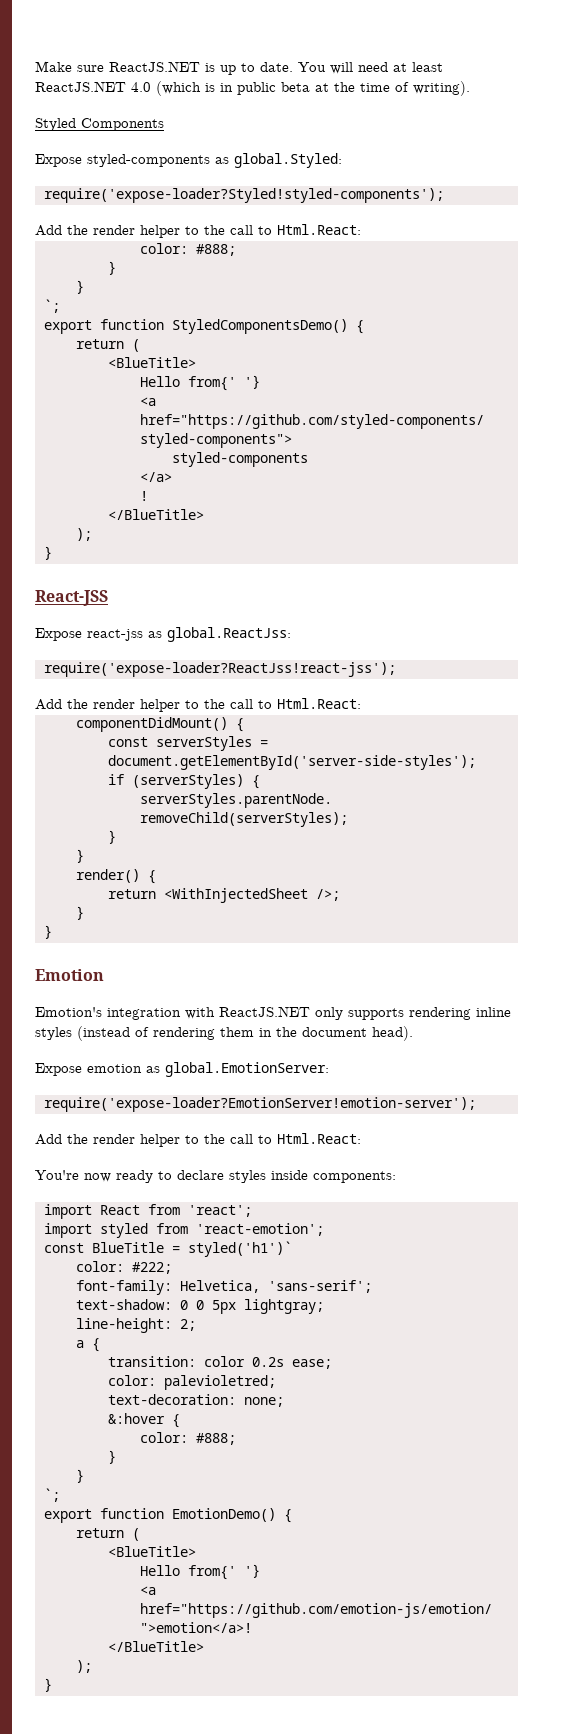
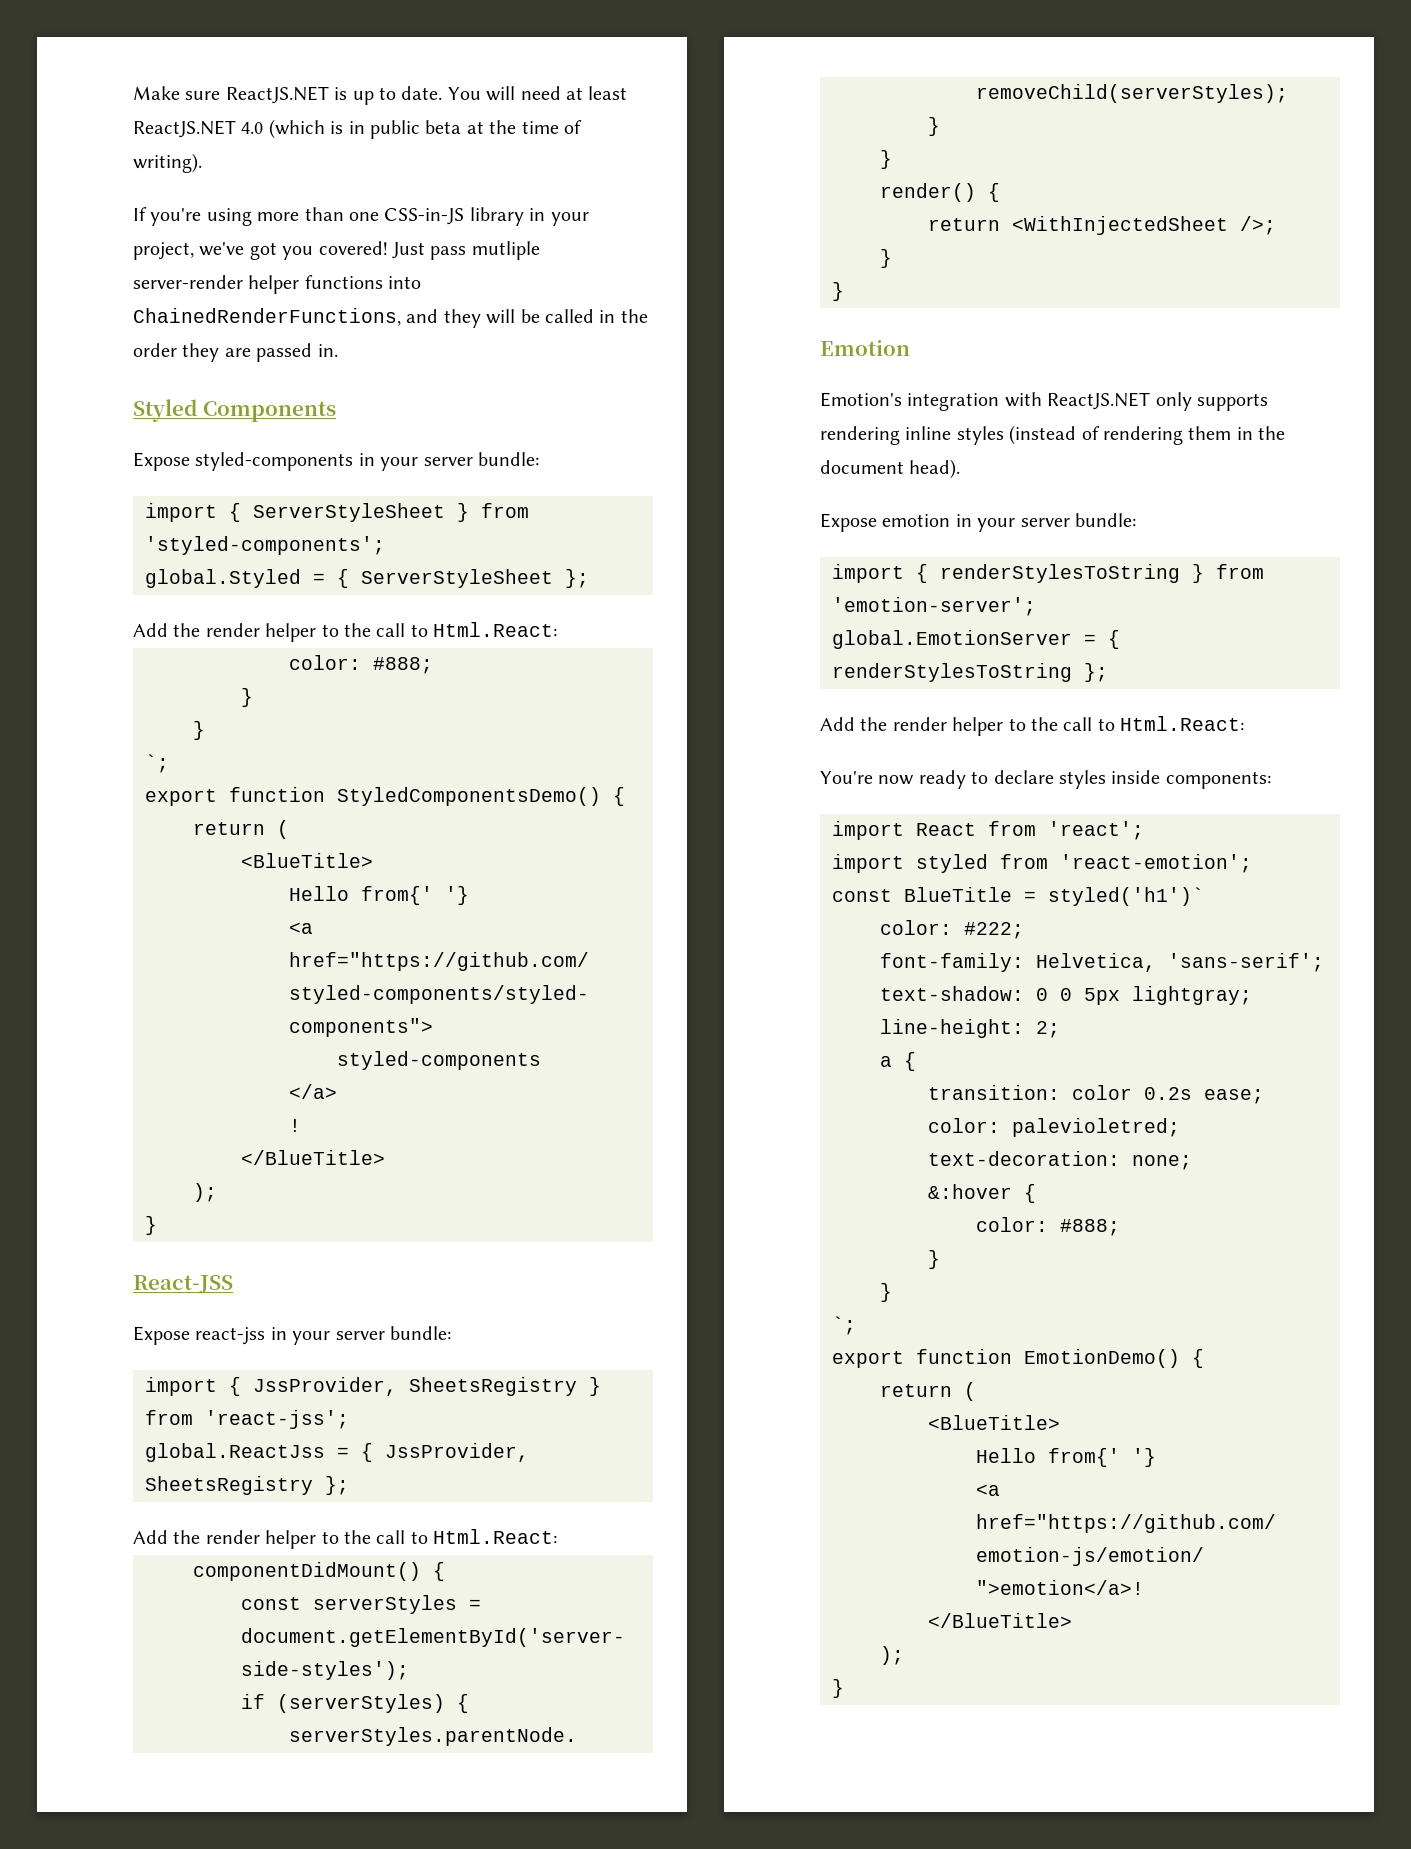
[35,118,164,131] [35,153,342,168] [43,188,444,203] Styled Components // Expose styled-components as global.Styled: // require('expose-loader?Styled!styled-components'); -> [133,207,589,226] [133,241,540,260] [133,275,422,294] [133,308,648,328] [133,343,338,362] [133,399,336,422] [133,452,539,471] [145,503,529,522] [145,536,385,555] [145,569,589,588] If you're using more than one CSS-in-JS library in your project, we've got you covered! Just pass mutliple server-render helper functions into ChainedRenderFunctions, and they will be called in the order they are passed in. // Styled Components // Expose styled-components in your server bundle: // import { ServerStyleSheet } from 'styled-components'; // global.Styled = { ServerStyleSheet };
[148,627,291,642] [43,662,396,677] as global.ReactJss: // require('expose-loader?ReactJss!react-jss'); -> [270,1326,451,1345] [145,1377,601,1396] [145,1410,349,1429] [145,1443,529,1462] [145,1476,349,1495] in your server bundle: // import { JssProvider, SheetsRegistry } from 'react-jss'; // global.ReactJss = { JssProvider, SheetsRegistry };
[146,1062,329,1077] [43,1097,476,1112] as global.EmotionServer: // require('expose-loader?EmotionServer!emotion-server'); -> [955,513,1136,532] [832,564,1264,583] [832,597,1036,616] [832,630,1120,649] [832,663,1108,682] in your server bundle: // import { renderStylesToString } from 'emotion-server'; // global.EmotionServer = { renderStylesToString };

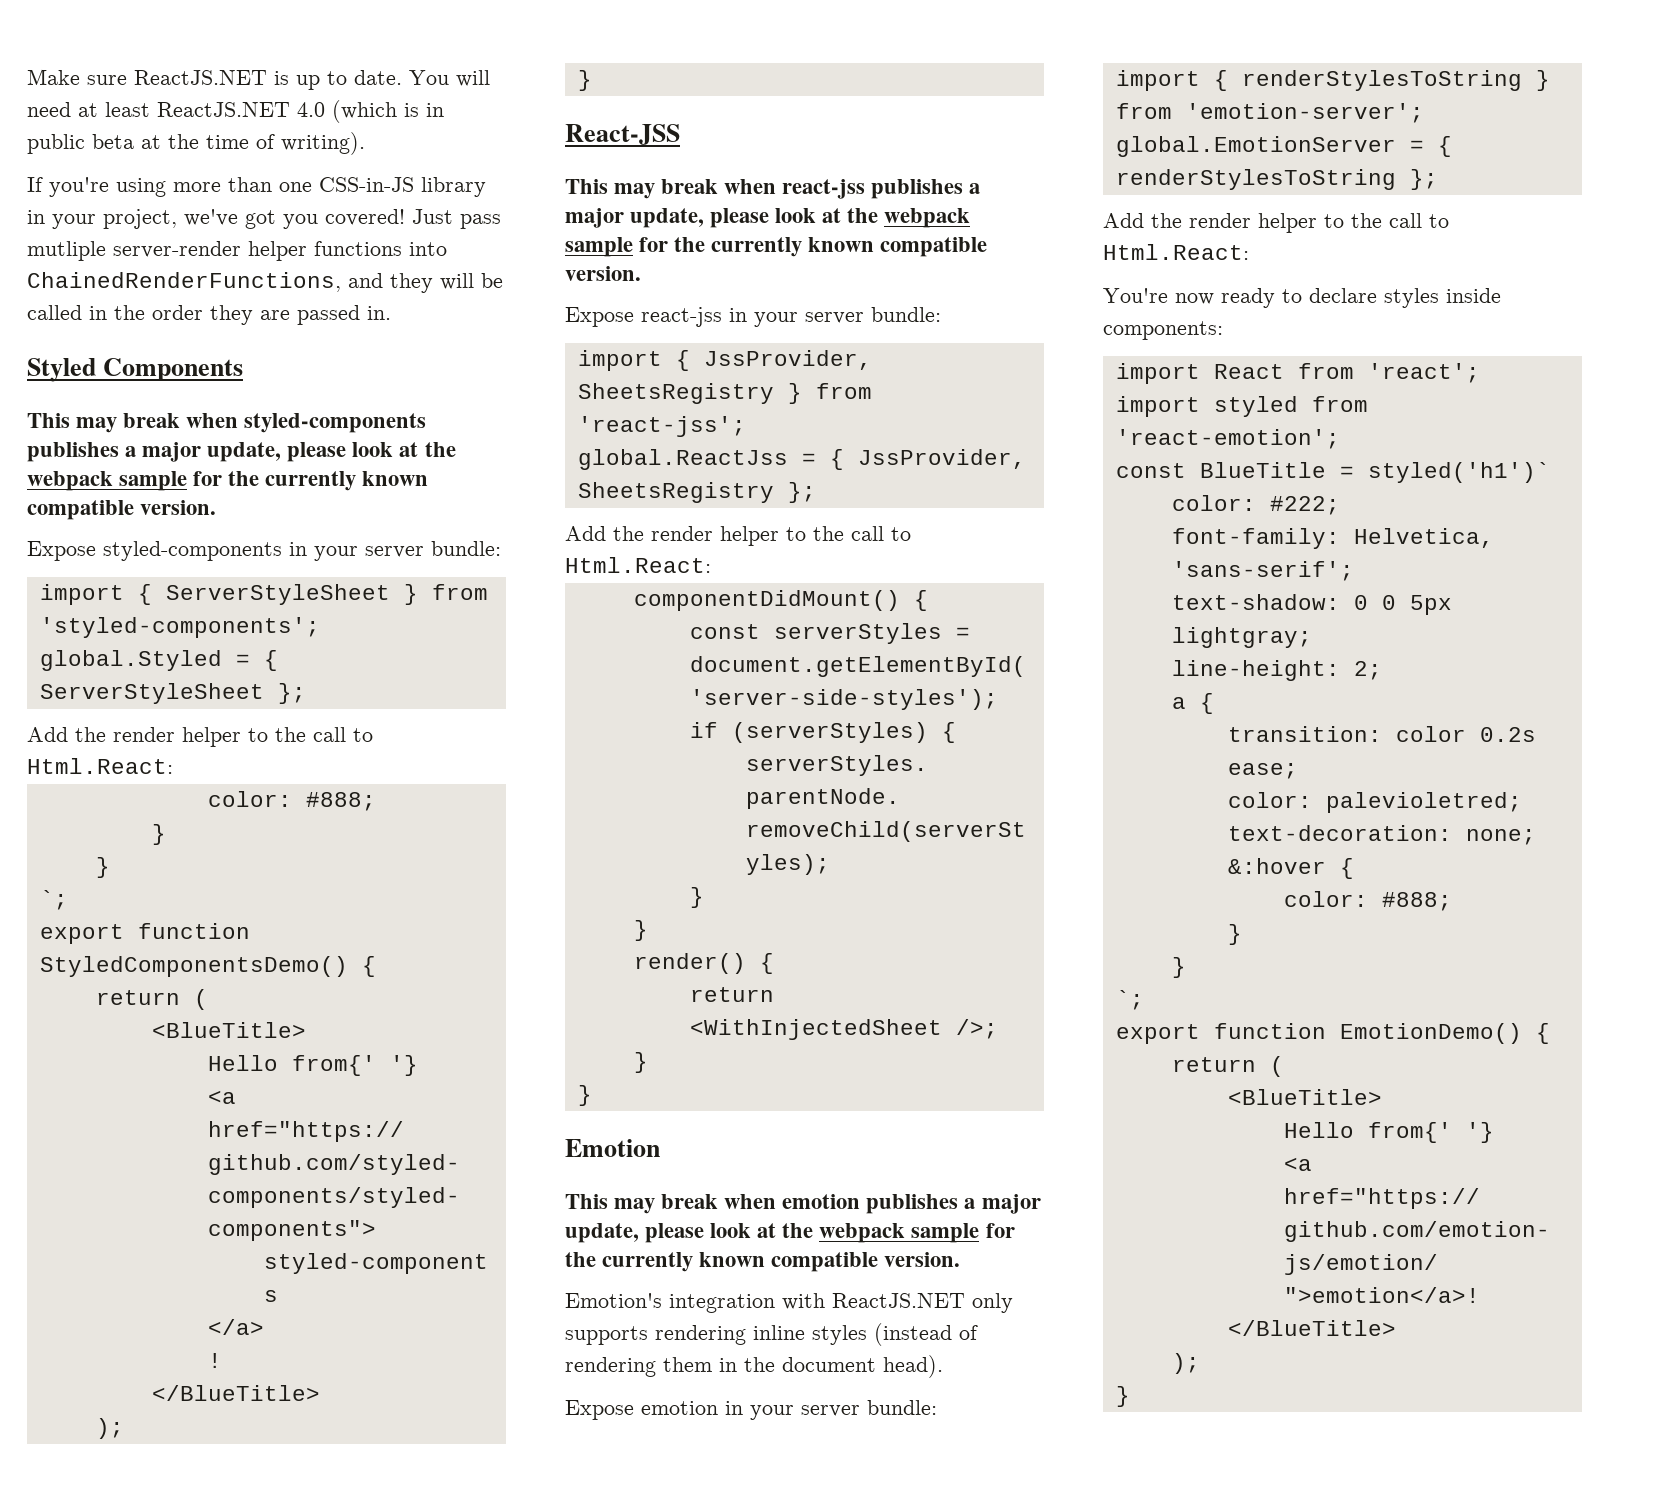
(336, 411) none -> [27,413,427,433] [27,442,456,462] [27,471,429,491] [27,500,217,520] // This may break when styled-components publishes a major update, please look at the webpack sample for the currently known compatible version.
(233, 1284) none -> [565,179,981,199] [565,208,971,228] [565,237,988,257] [565,266,641,281] // This may break when react-jss publishes a major update, please look at the webpack sample for the currently known compatible version.
(910, 348) none -> [565,1194,1041,1214] [565,1223,1015,1243] [565,1252,961,1272] // This may break when emotion publishes a major update, please look at the webpack sample for the currently known compatible version.

